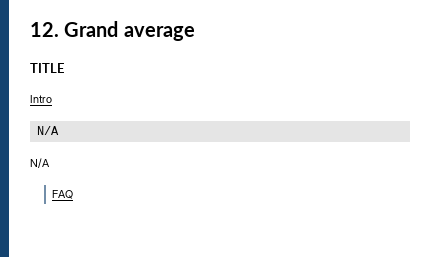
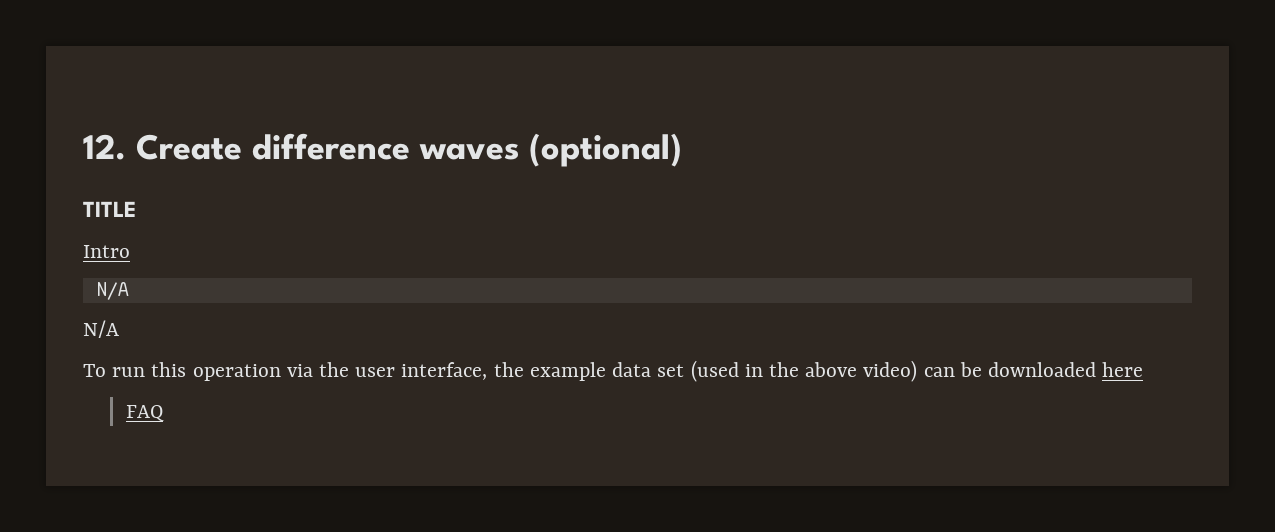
[64,21,195,41] Grand average -> [136,133,682,167] Create difference waves (optional)
(50, 163) none -> [83,360,1144,382] // To run this operation via the user interface, the example data set (used in the above video) can be downloaded here

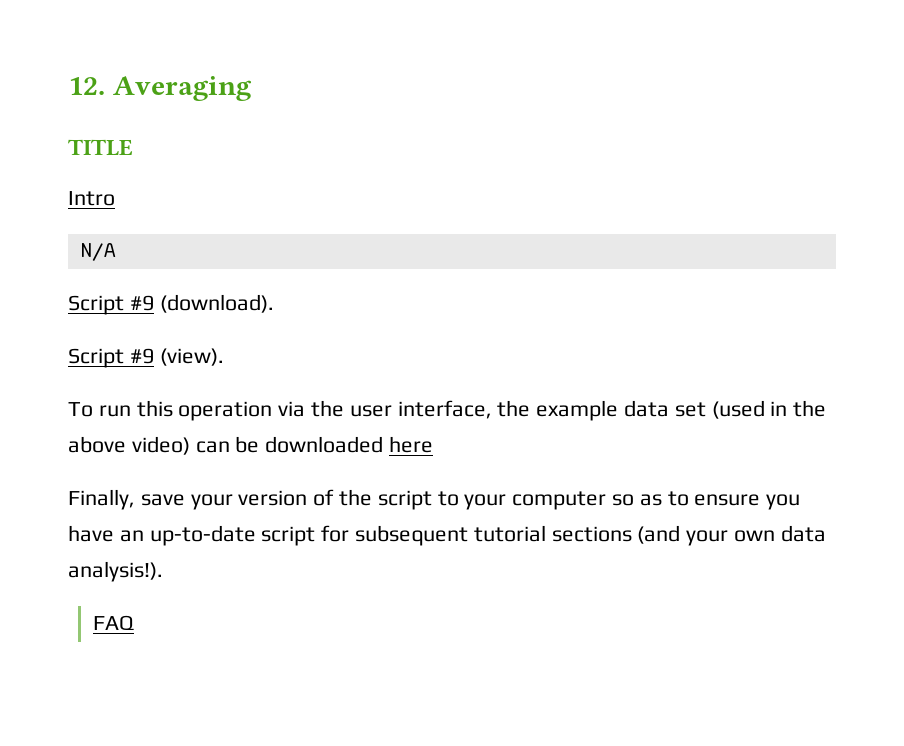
[136,133,682,167] Create difference waves (optional) -> [112,76,252,101] Averaging
[83,320,119,338] N/A -> [68,294,274,315] [68,348,224,368] Script #9 (download). // Script #9 (view).
(1144, 369) none -> [68,489,801,510] [68,525,826,546] [68,561,163,582] // Finally, save your version of the script to your computer so as to ensure you have an up-to-date script for subsequent tutorial sections (and your own data analysis!).

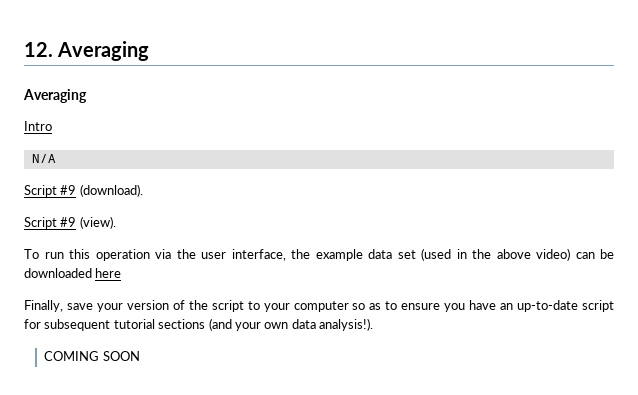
[68,139,133,156] TITLE -> [23,89,87,103] Averaging
[93,615,135,630] FAQ -> [44,351,140,361] COMING SOON

